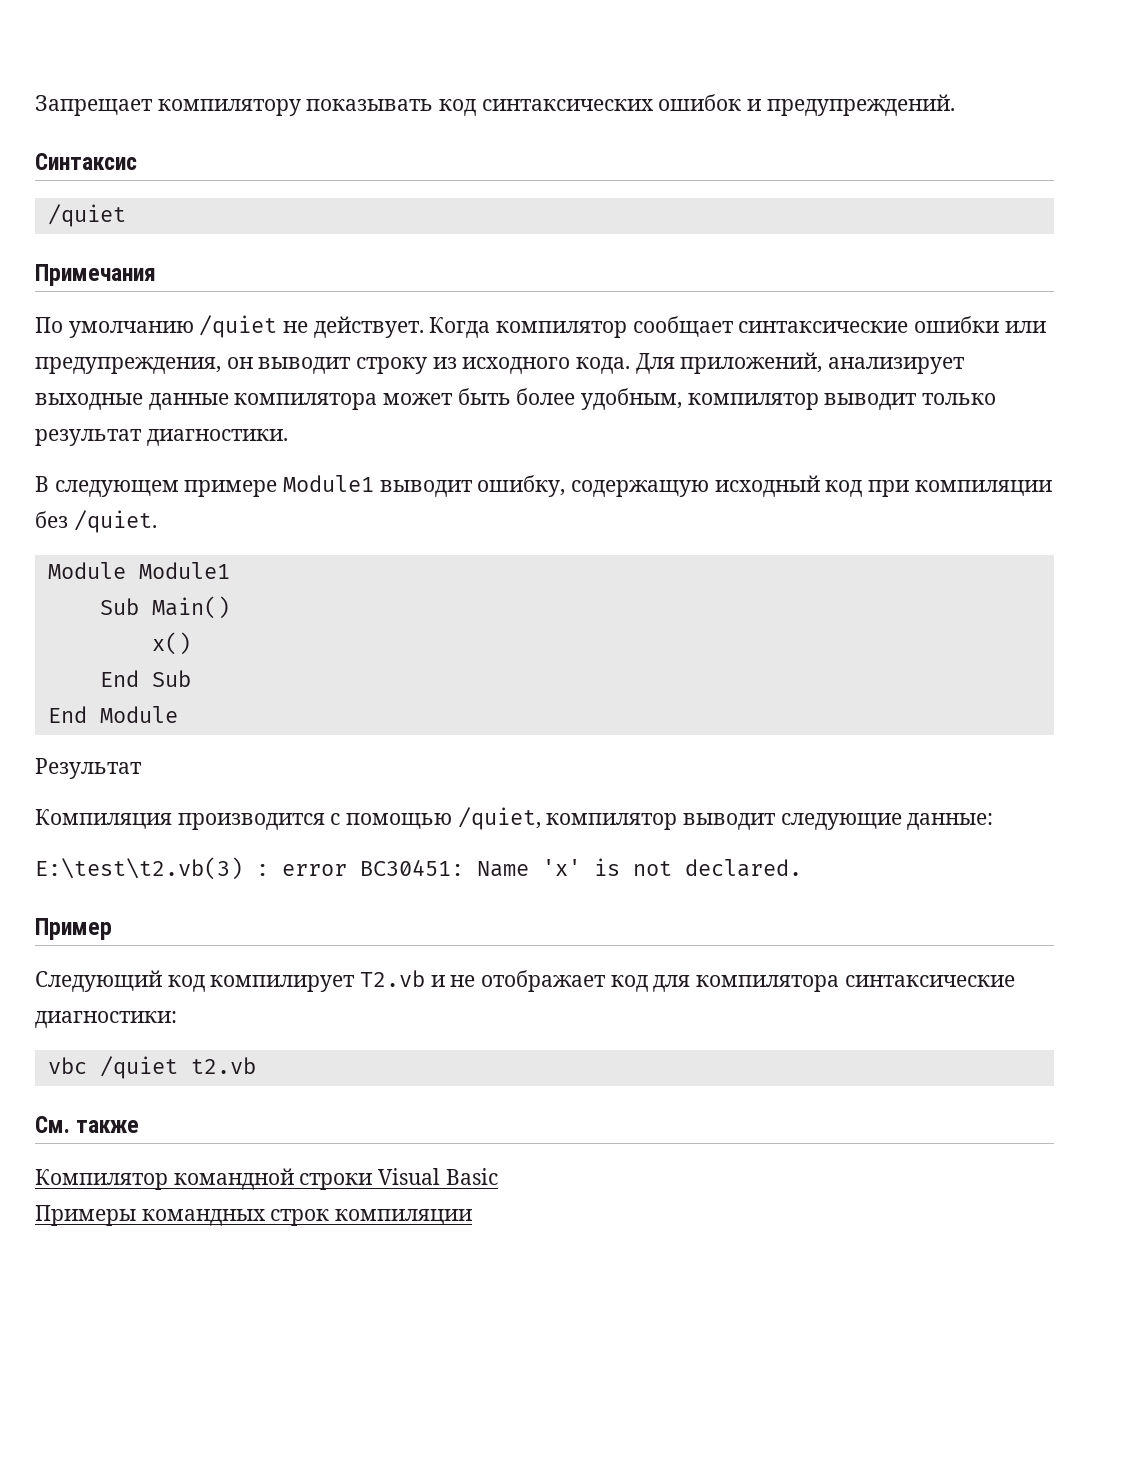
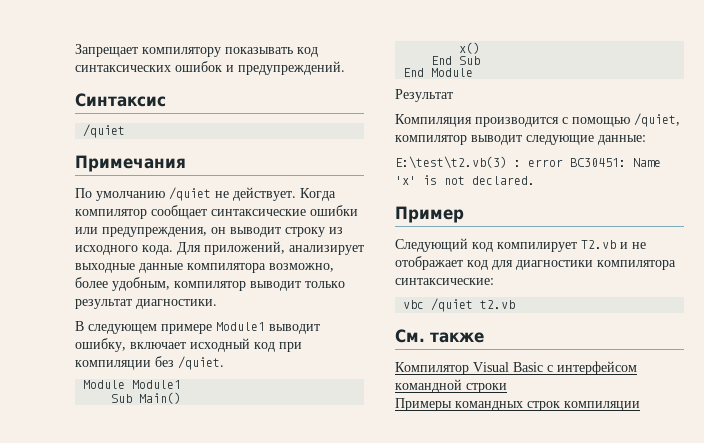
[383,388,511,405] может быть -> [269,263,334,272] возможно,
[571,480,710,497] содержащую -> [130,342,186,349] включает
[696,975,1015,992] [35,1011,177,1028] компилятора синтаксические диагностики: -> [516,260,676,270] [395,278,494,285] диагностики компилятора синтаксические:
(168, 1179) none -> [473,361,637,375] Visual Basic с интерфейсом
[378,1168,498,1185] Visual Basic -> (507, 388) none

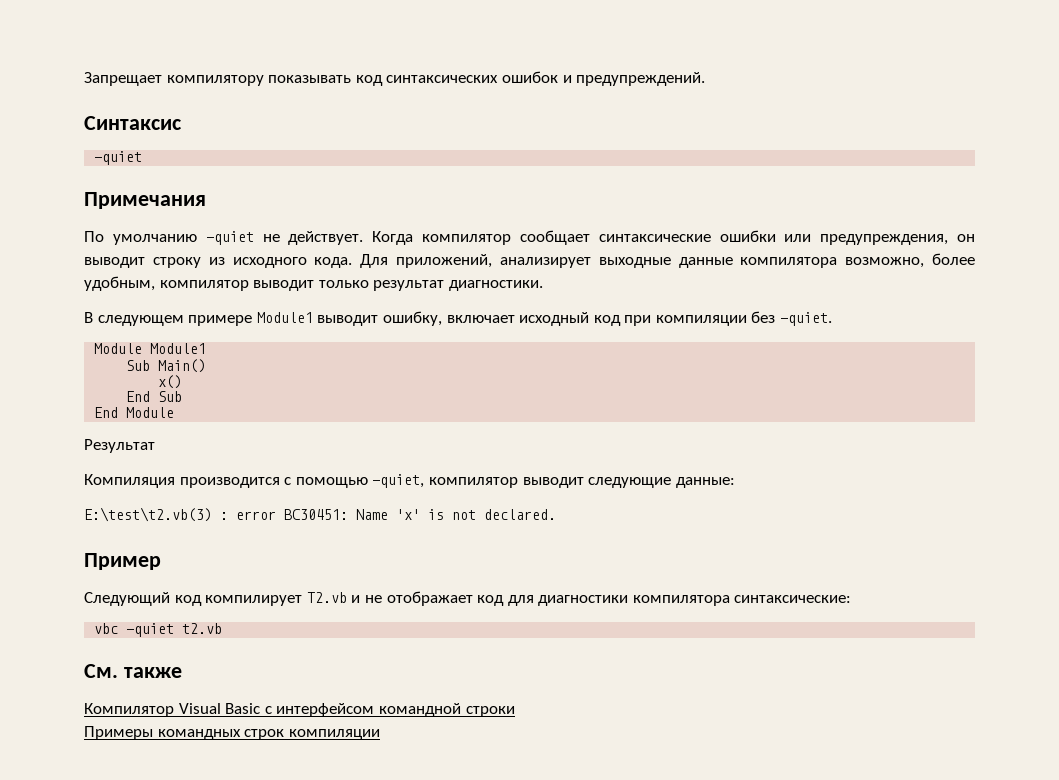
[83,124,126,138] /quiet -> [94,151,143,165] -quiet
[169,187,211,201] /quiet -> [205,231,254,245] -quiet
[178,356,224,370] /quiet. -> [780,312,833,326] -quiet.
[634,113,680,127] /quiet, -> [372,474,425,488] -quiet,
[431,298,474,312] /quiet -> [126,623,175,637] -quiet

